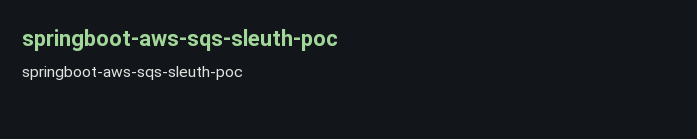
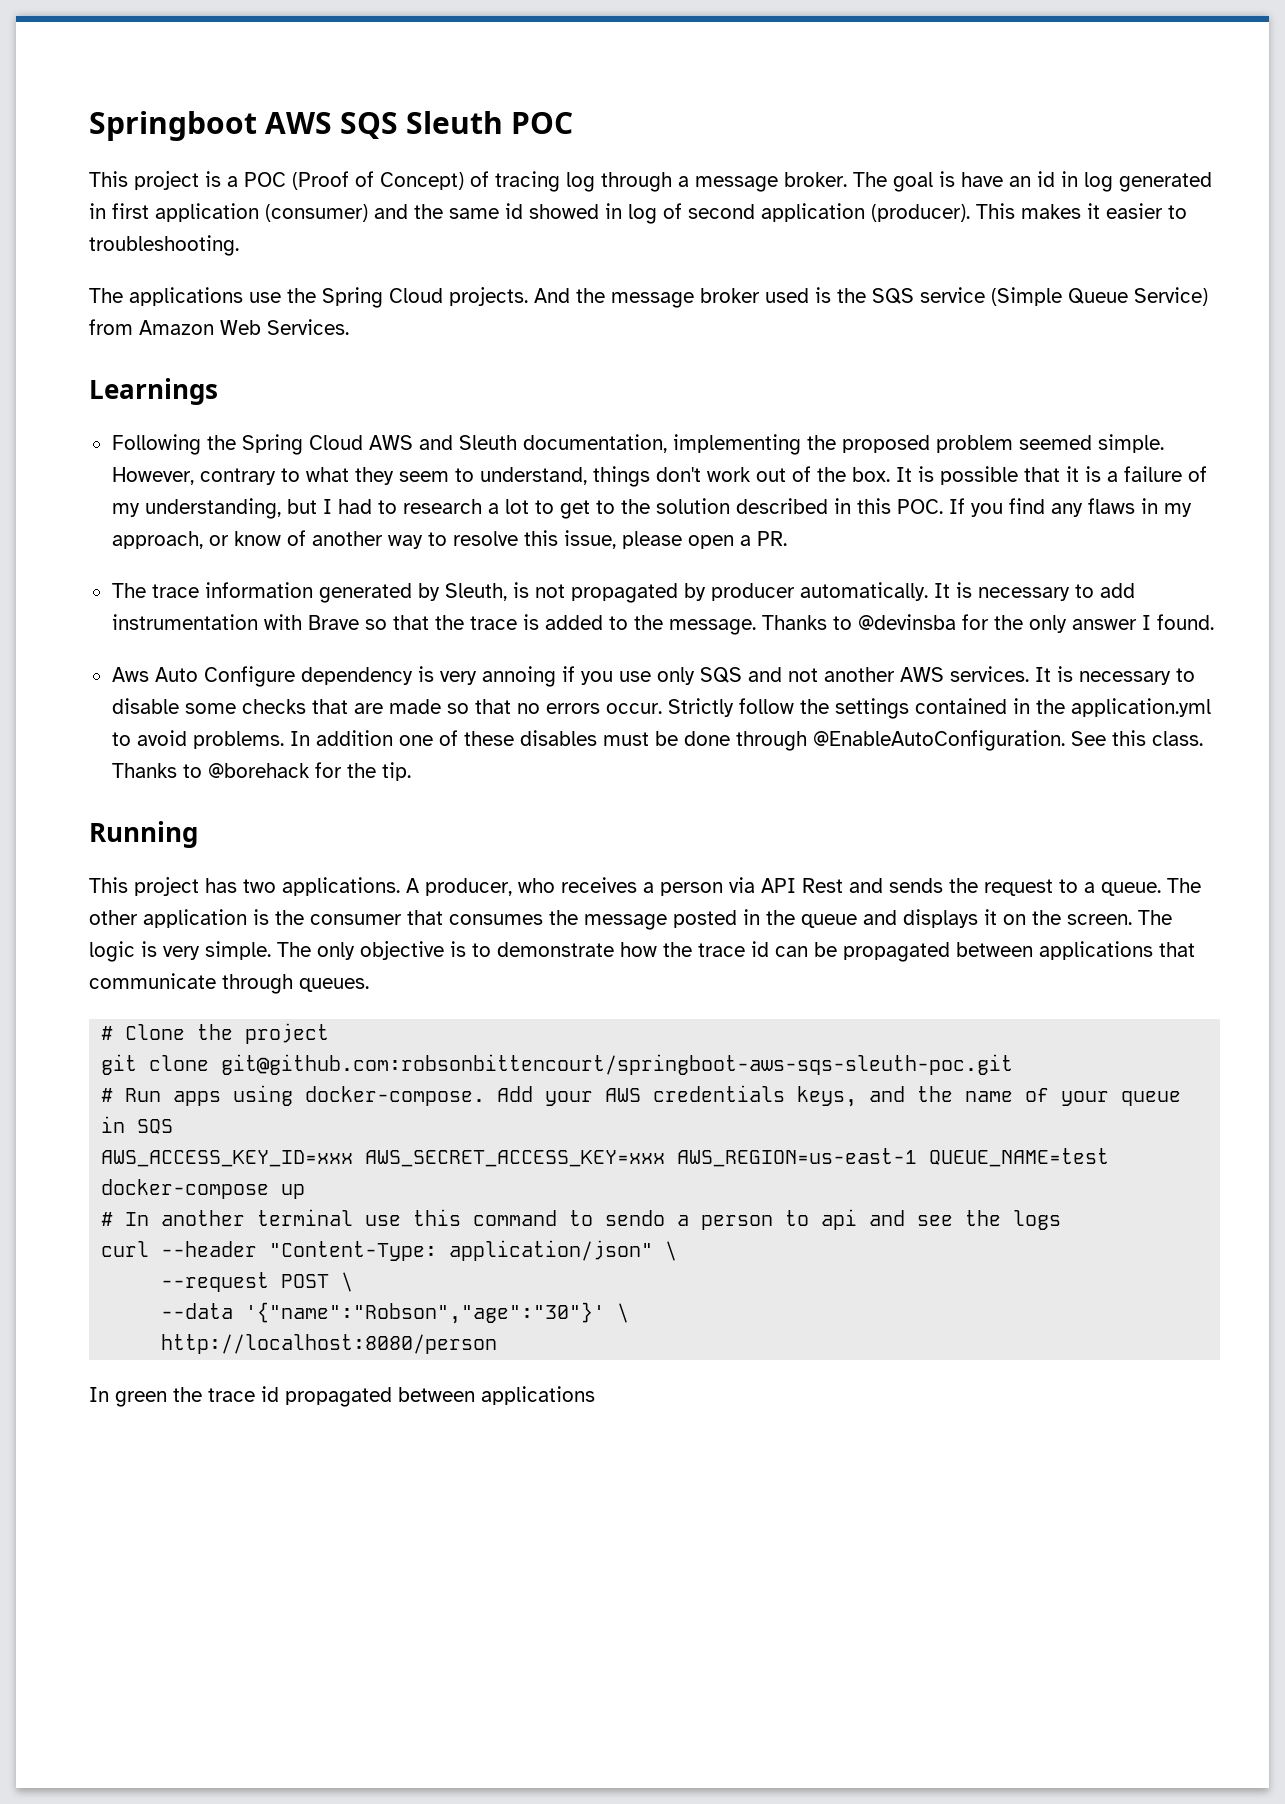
[22,29,338,51] [22,66,243,80] springboot-aws-sqs-sleuth-poc // springboot-aws-sqs-sleuth-poc -> [89,111,574,141] [89,171,1212,192] [89,203,1187,224] [89,235,239,256] [89,287,1208,308] [89,319,349,335] [89,378,218,405] [111,434,1164,455] [111,466,1207,487] [111,498,1192,519] [111,530,787,549] [111,582,1135,603] [111,614,1214,635] [111,666,1195,687] [111,698,1211,719] [111,730,1203,751] [111,762,411,781] [89,821,198,848] [89,877,1201,896] [89,909,1172,930] [89,941,1195,962] [89,973,369,994] [101,1023,330,1044] [101,1054,1014,1075] [101,1085,1182,1107] [101,1116,174,1134] [101,1148,1110,1167] [101,1179,306,1199] [101,1209,1062,1230] [101,1240,678,1261] [161,1272,354,1292] [161,1302,630,1324] [161,1334,498,1354] [89,1386,595,1407] Springboot AWS SQS Sleuth POC // This project is a POC (Proof of Concept) of tracing log through a message broker. The goal is have an id in log generated in first application (consumer) and the same id showed in log of second application (producer). This makes it easier to troubleshooting. // The applications use the Spring Cloud projects. And the message broker used is the SQS service (Simple Queue Service) from Amazon Web Services. // Learnings // Following the Spring Cloud AWS and Sleuth documentation, implementing the proposed problem seemed simple. However, contrary to what they seem to understand, things don't work out of the box. It is possible that it is a failure of my understanding, but I had to research a lot to get to the solution described in this POC. If you find any flaws in my approach, or know of another way to resolve this issue, please open a PR. // The trace information generated by Sleuth, is not propagated by producer automatically. It is necessary to add instrumentation with Brave so that the trace is added to the message. Thanks to @devinsba for the only answer I found. // Aws Auto Configure dependency is very annoing if you use only SQS and not another AWS services. It is necessary to disable some checks that are made so that no errors occur. Strictly follow the settings contained in the application.yml to avoid problems. In addition one of these disables must be done through @EnableAutoConfiguration. See this class. Thanks to @borehack for the tip. // Running // This project has two applications. A producer, who receives a person via API Rest and sends the request to a queue. The other application is the consumer that consumes the message posted in the queue and displays it on the screen. The logic is very simple. The only objective is to demonstrate how the trace id can be propagated between applications that communicate through queues. // # Clone the project // git clone git@github.com:robsonbittencourt/springboot-aws-sqs-sleuth-poc.git // # Run apps using docker-compose. Add your AWS credentials keys, and the name of your queue in SQS // AWS_ACCESS_KEY_ID=xxx AWS_SECRET_ACCESS_KEY=xxx AWS_REGION=us-east-1 QUEUE_NAME=test docker-compose up // # In another terminal use this command to sendo a person to api and see the logs // curl --header "Content-Type: application/json" \ // --request POST \ // --data '{"name":"Robson","age":"30"}' \ // http://localhost:8080/person // In green the trace id propagated between applications

